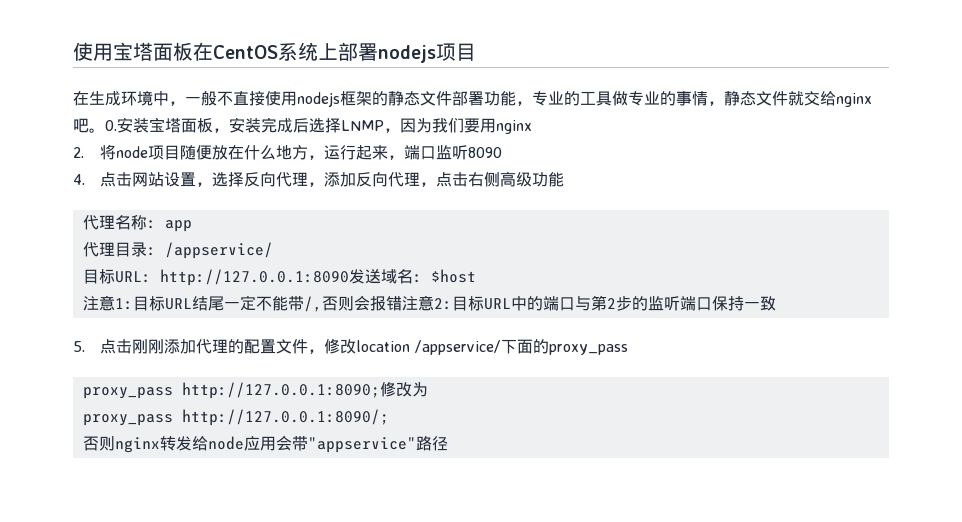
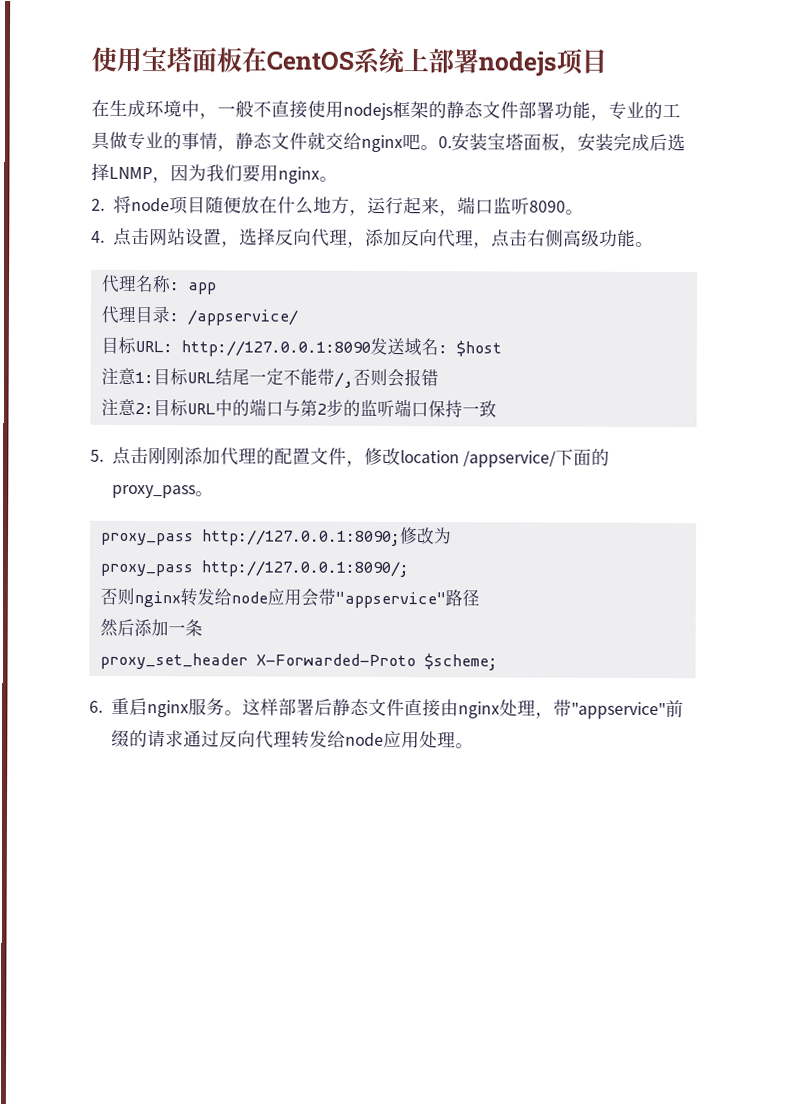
(532, 127) none -> [319,176,338,182] 。
(503, 152) none -> [564,209,584,215] 。
(565, 179) none -> [634,241,654,247] 。
(402, 303) none -> (439, 378) //
(629, 349) none -> [194,491,214,497] 。
(448, 443) none -> [99,618,203,637] [99,652,498,671] [89,697,684,720] [110,729,474,749] // 然后添加一条 // proxy_set_header X-Forwarded-Proto $scheme; // 6.重启nginx服务。这样部署后静态文件直接由nginx处理，带"appservice"前缀的请求通过反向代理转发给node应用处理。

